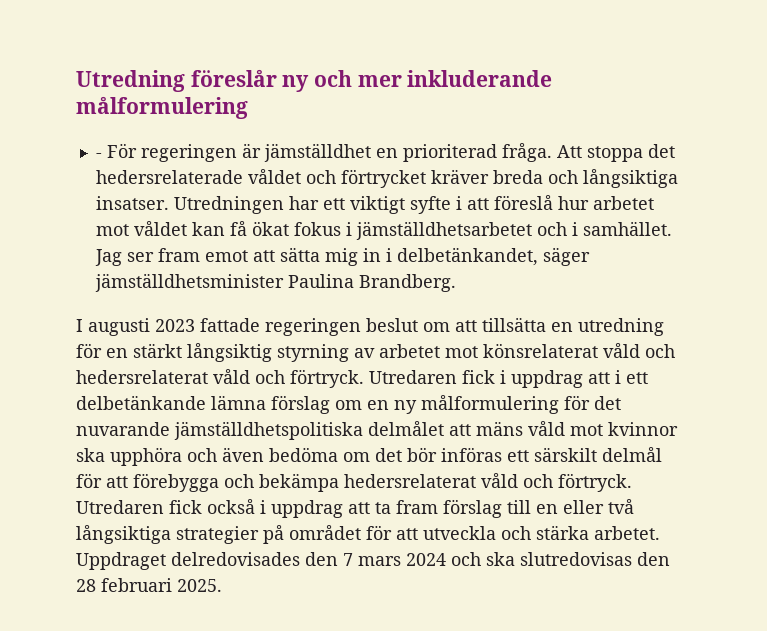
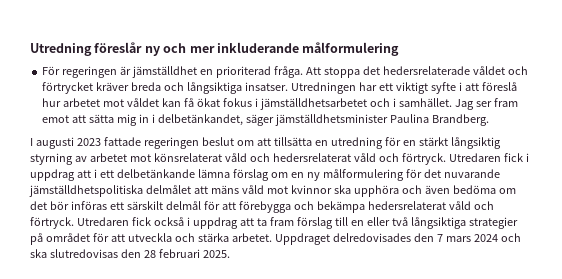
[95,153,102,158] - -> (400, 49) none

